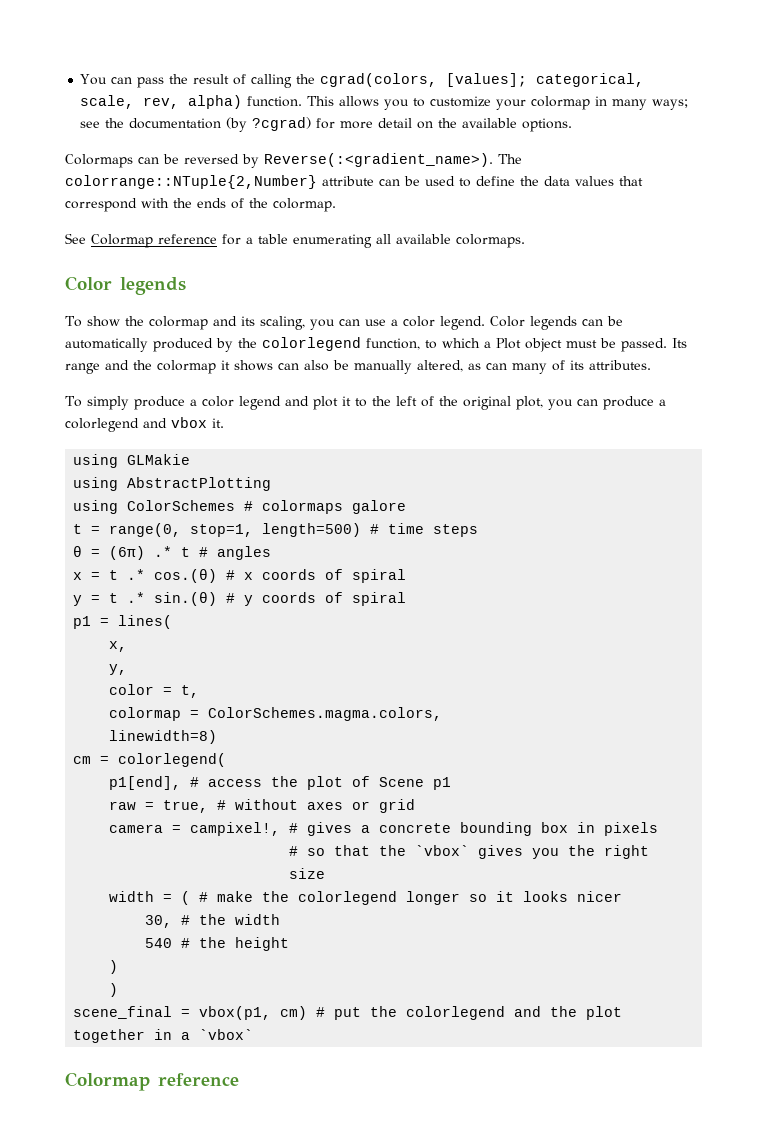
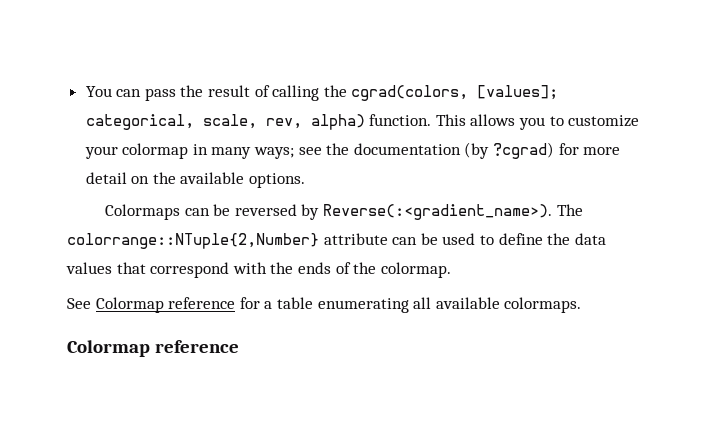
[65,276,186,295] [65,316,623,330] [65,337,687,352] [65,360,651,374] [65,396,666,410] [65,417,224,432] [73,454,191,468] [73,477,272,491] [73,500,407,514] [73,523,479,537] [73,546,272,560] [73,569,407,583] [73,592,407,606] [73,615,173,629] [109,641,128,652] [109,664,128,675] [109,684,200,698] [109,707,443,721] [109,730,218,744] [73,753,227,767] [109,776,452,790] [109,799,416,813] [109,822,659,836] [289,845,650,859] [289,868,326,879] [109,891,623,905] [145,914,281,928] [145,937,290,951] [109,960,119,974] [109,983,119,997] [73,1006,623,1020] [73,1029,254,1043] // Color legends // To show the colormap and its scaling, you can use a color legend. Color legends can be automatically produced by the colorlegend function, to which a Plot object must be passed. Its range and the colormap it shows can also be manually altered, as can many of its attributes. // To simply produce a color legend and plot it to the left of the original plot, you can produce a colorlegend and vbox it. // using GLMakie // using AbstractPlotting // using ColorSchemes # colormaps galore // t = range(0, stop=1, length=500) # time steps // θ = (6π) .* t # angles // x = t .* cos.(θ) # x coords of spiral // y = t .* sin.(θ) # y coords of spiral // p1 = lines( // x, // y, // color = t, // colormap = ColorSchemes.magma.colors, // linewidth=8) // cm = colorlegend( // p1[end], # access the plot of Scene p1 // raw = true, # without axes or grid // camera = campixel!, # gives a concrete bounding box in pixels // # so that the `vbox` gives you the right size // width = ( # make the colorlegend longer so it looks nicer // 30, # the width // 540 # the height // ) // ) // scene_final = vbox(p1, cm) # put the colorlegend and the plot together in a `vbox` -> (582, 305) none

